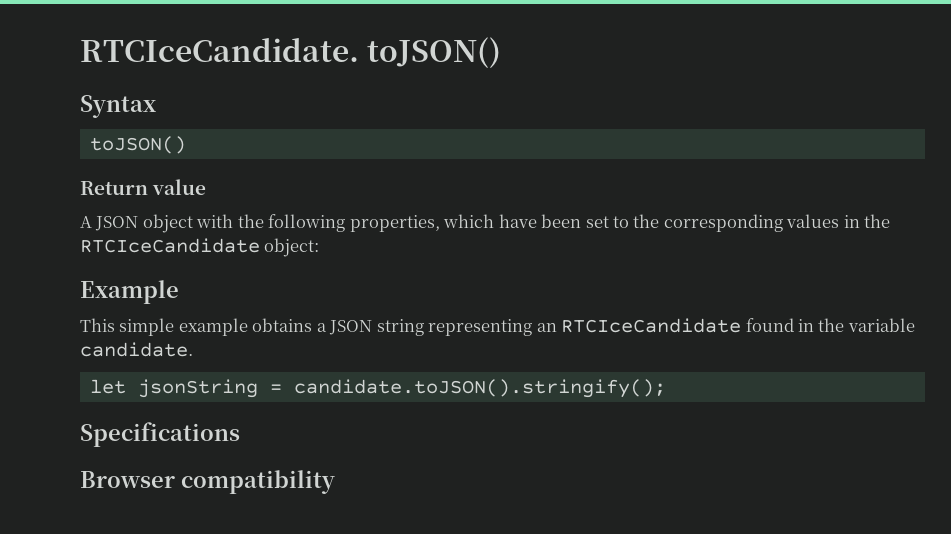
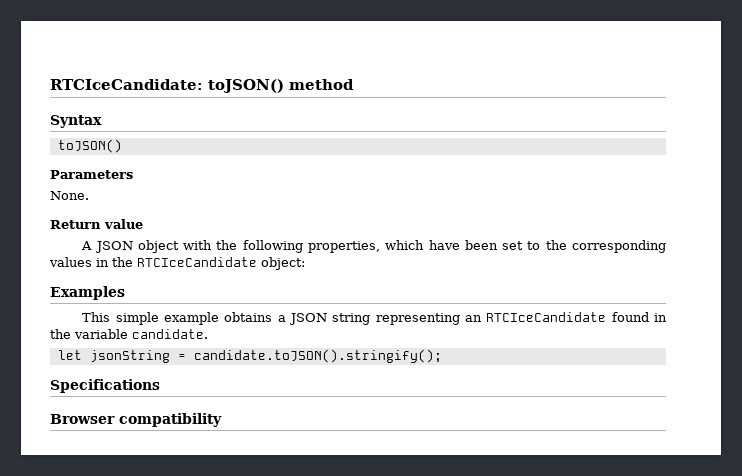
[80,37,502,68] RTCIceCandidate. toJSON() -> [50,79,354,93] RTCIceCandidate: toJSON() method
(186, 145) none -> [50,170,133,179] [50,191,89,200] // Parameters // None.
[80,280,179,304] Example -> [50,286,125,300] Examples

